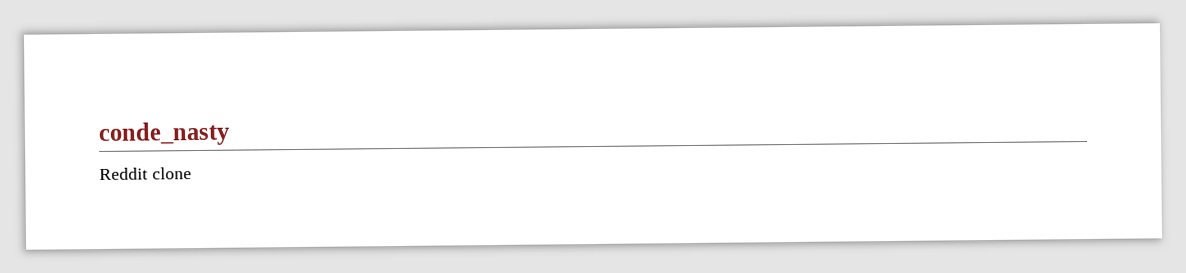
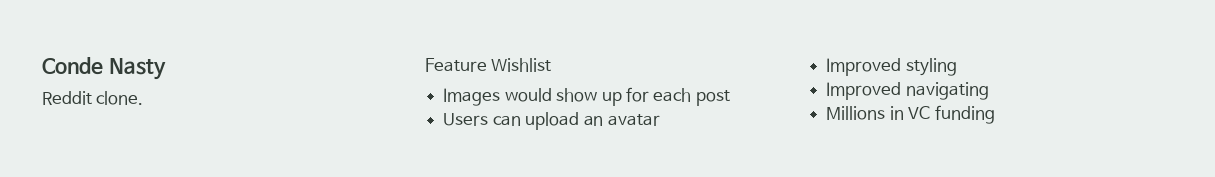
[98,121,231,147] conde_nasty -> [42,57,166,80] Conde Nasty
[151,167,192,180] clone -> [96,91,144,105] [425,58,552,72] [443,87,730,106] [443,112,660,130] [826,58,957,76] [826,82,989,100] [826,105,995,124] clone. // Feature Wishlist // Images would show up for each post // Users can upload an avatar // Improved styling // Improved navigating // Millions in VC funding

